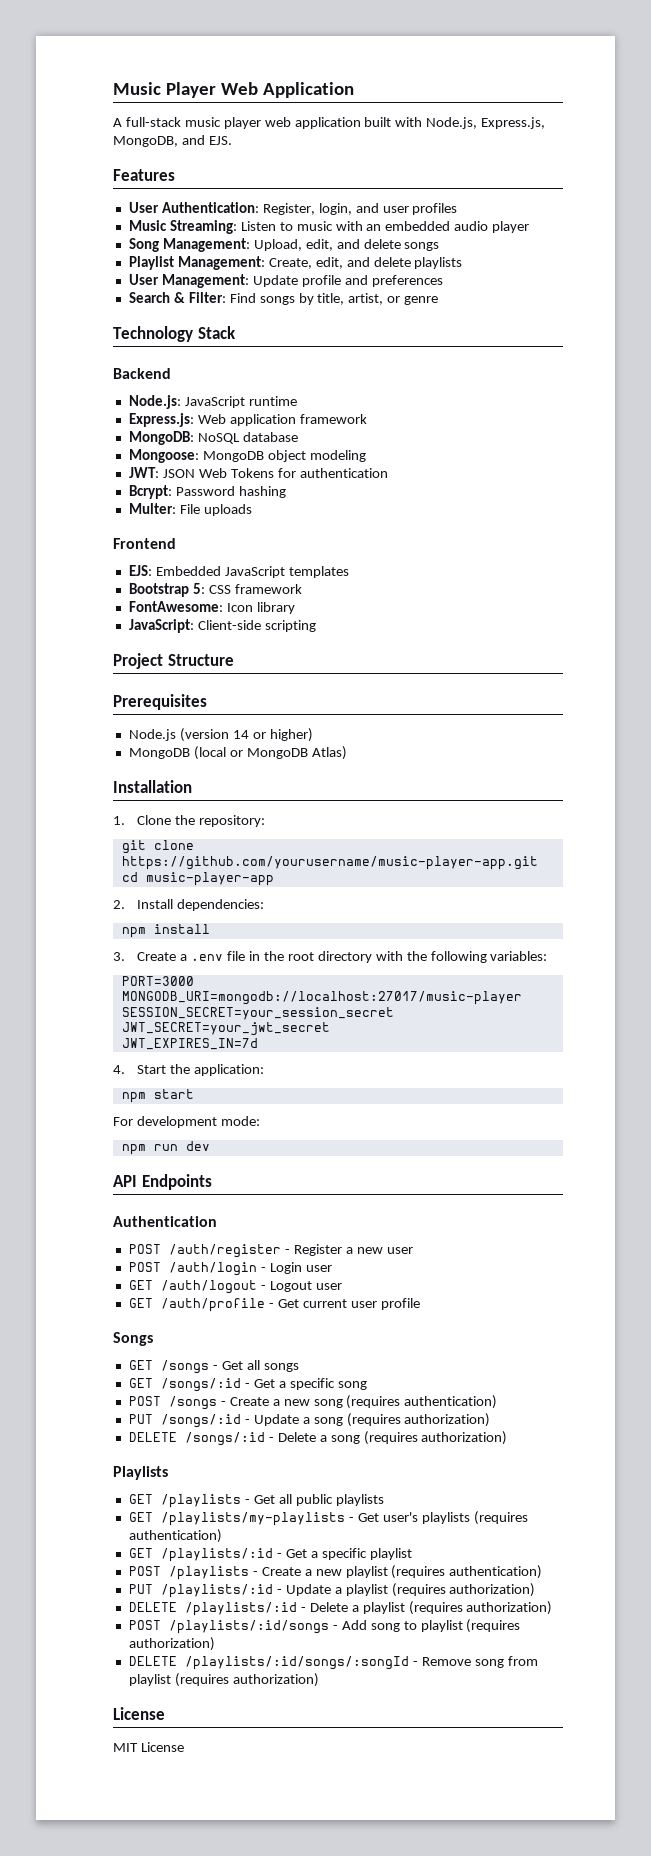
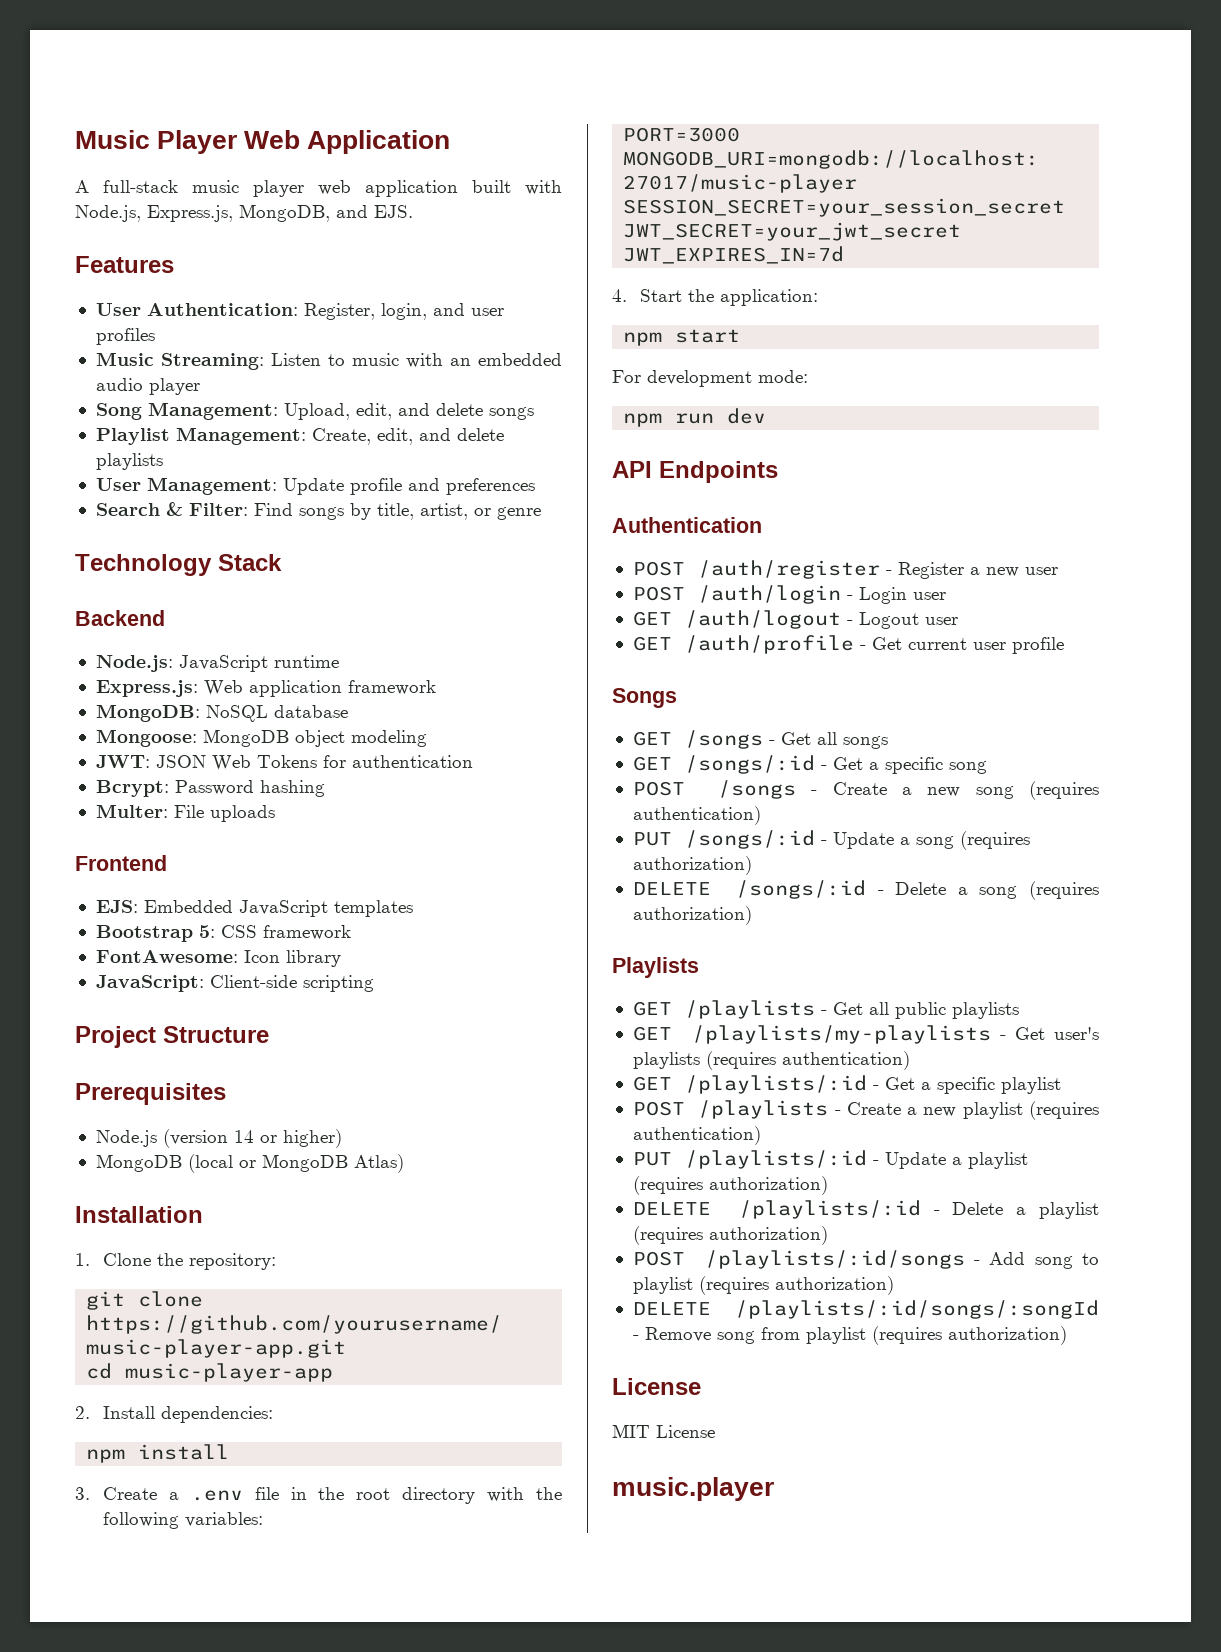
(184, 1747) none -> [612,1477,774,1501] // music.player

